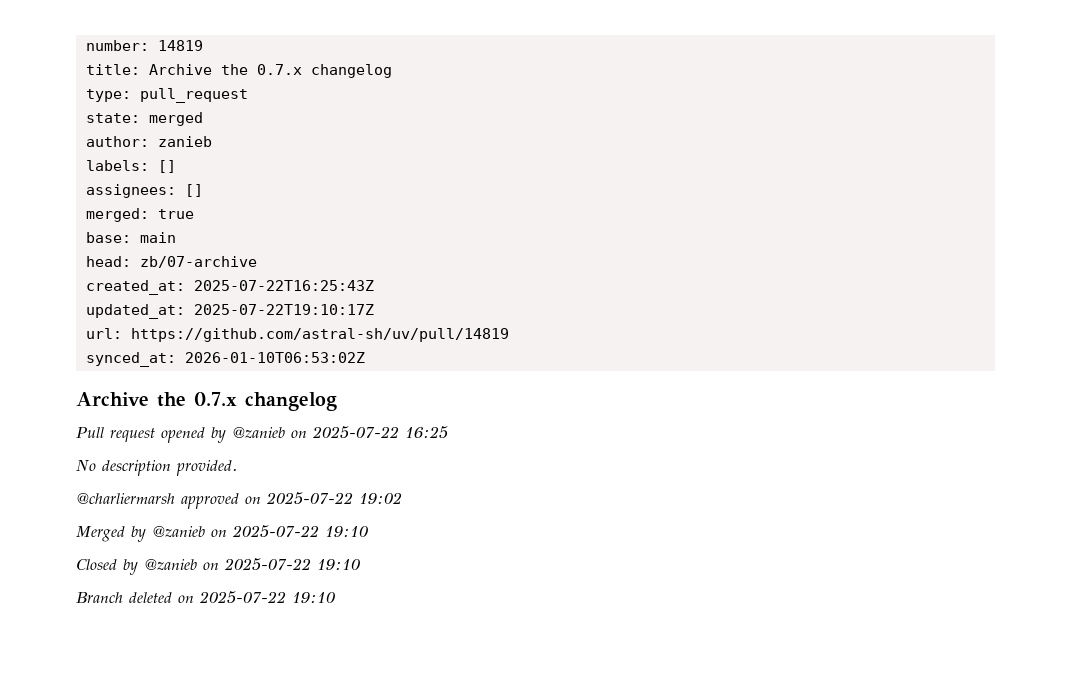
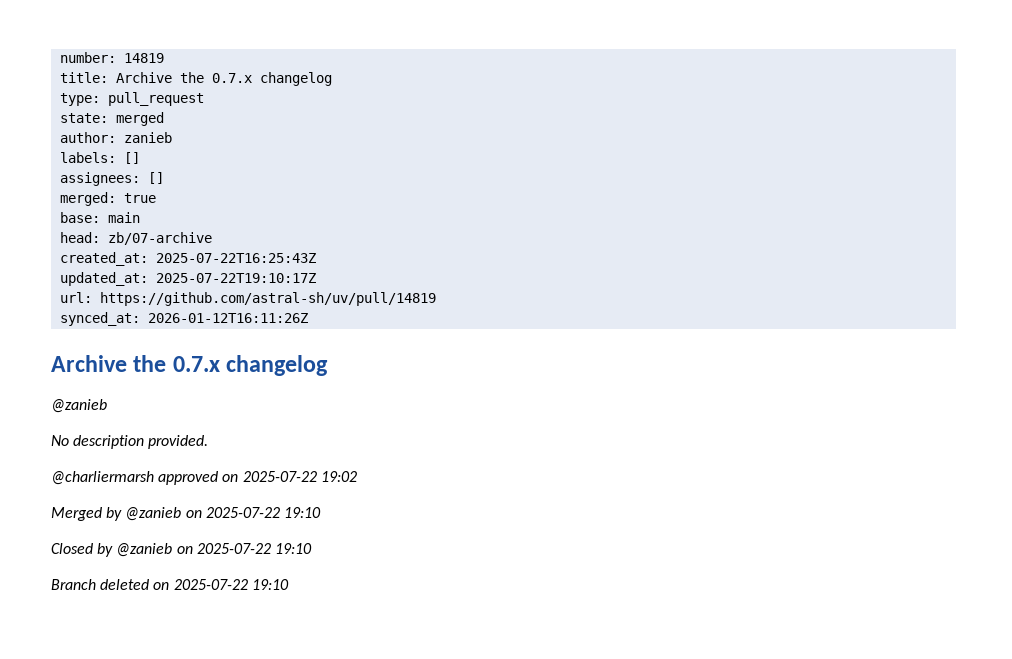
[184,352,365,363] [76,392,337,411] [76,426,448,443] 2026-01-10T06:53:02Z // Archive the 0.7.x changelog // Pull request opened by @zanieb on 2025-07-22 16:25 -> [148,313,309,323] [51,355,329,376] [51,399,107,413] 2026-01-12T16:11:26Z // Archive the 0.7.x changelog // @zanieb

